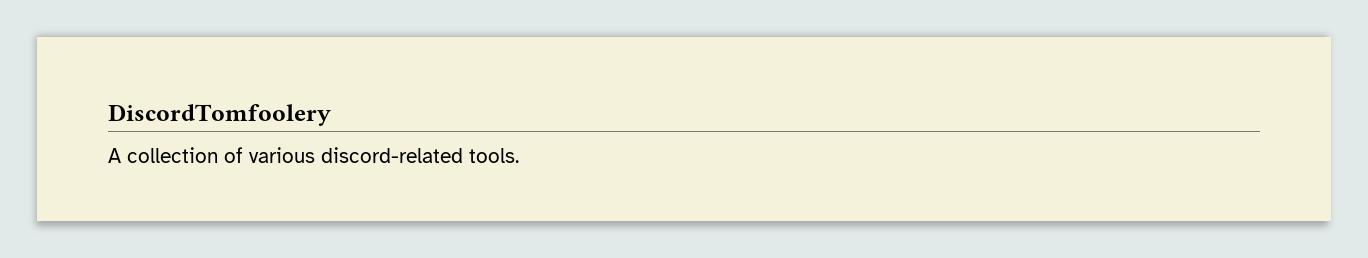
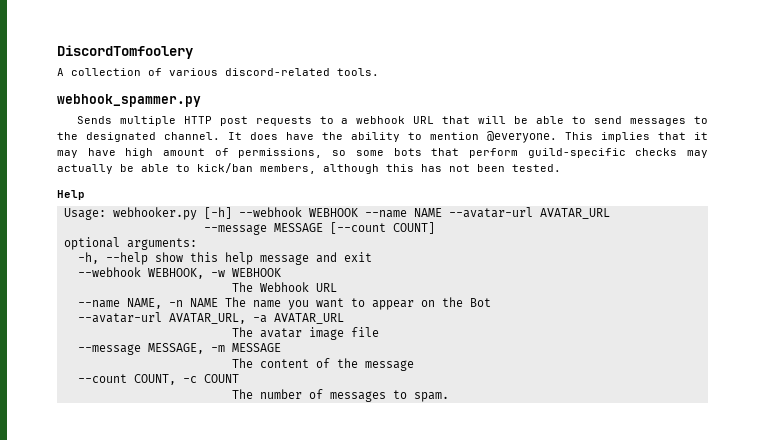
(519, 155) none -> [57,94,201,107] [76,116,708,126] [57,131,708,143] [57,148,708,158] [57,163,561,174] [57,190,85,200] [63,207,610,220] [203,222,435,235] [63,237,197,250] [77,252,372,265] [77,267,281,279] [231,282,337,292] [77,297,491,310] [77,312,344,324] [231,327,379,340] [77,343,281,355] [231,358,414,371] [77,374,239,385] [231,389,449,402] // webhook_spammer.py // Sends multiple HTTP post requests to a webhook URL that will be able to send messages to the designated channel. It does have the ability to mention @everyone. This implies that it may have high amount of permissions, so some bots that perform guild-specific checks may actually be able to kick/ban members, although this has not been tested. // Help // Usage: webhooker.py [-h] --webhook WEBHOOK --name NAME --avatar-url AVATAR_URL // --message MESSAGE [--count COUNT] // optional arguments: // -h, --help show this help message and exit // --webhook WEBHOOK, -w WEBHOOK // The Webhook URL // --name NAME, -n NAME The name you want to appear on the Bot // --avatar-url AVATAR_URL, -a AVATAR_URL // The avatar image file // --message MESSAGE, -m MESSAGE // The content of the message // --count COUNT, -c COUNT // The number of messages to spam.

